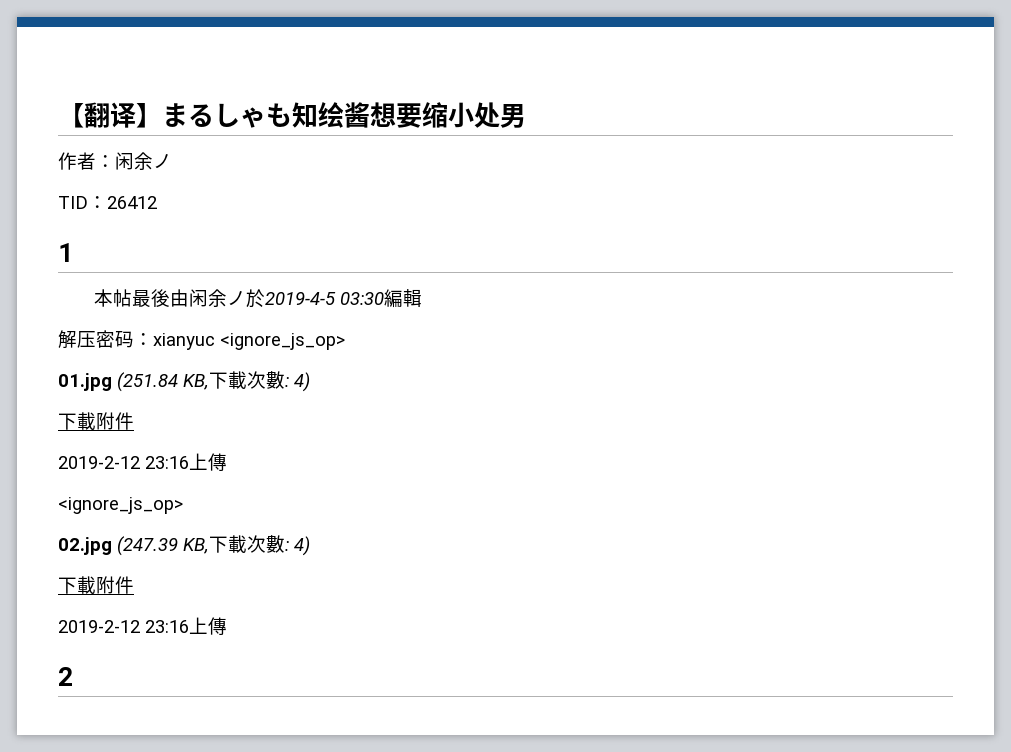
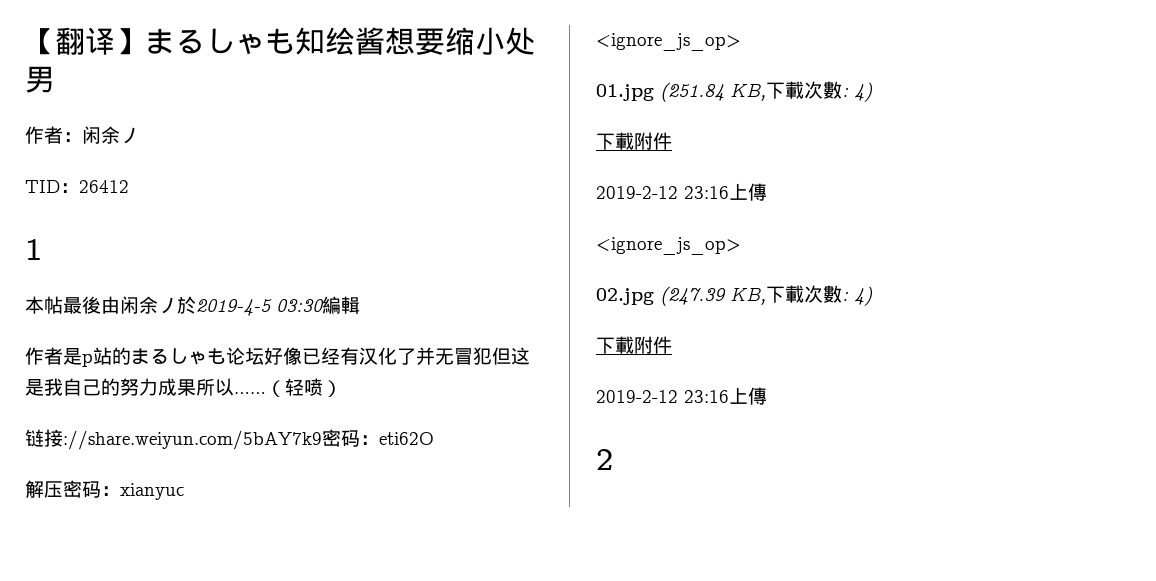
(422, 298) none -> [25,347,530,367] [25,378,342,397] [25,429,434,450] // 作者是p站的まるしゃも论坛好像已经有汉化了并无冒犯但这是我自己的努力成果所以……（轻喷） // 链接://share.weiyun.com/5bAY7k9密码：eti62O
(215, 341) none -> (184, 491) //

